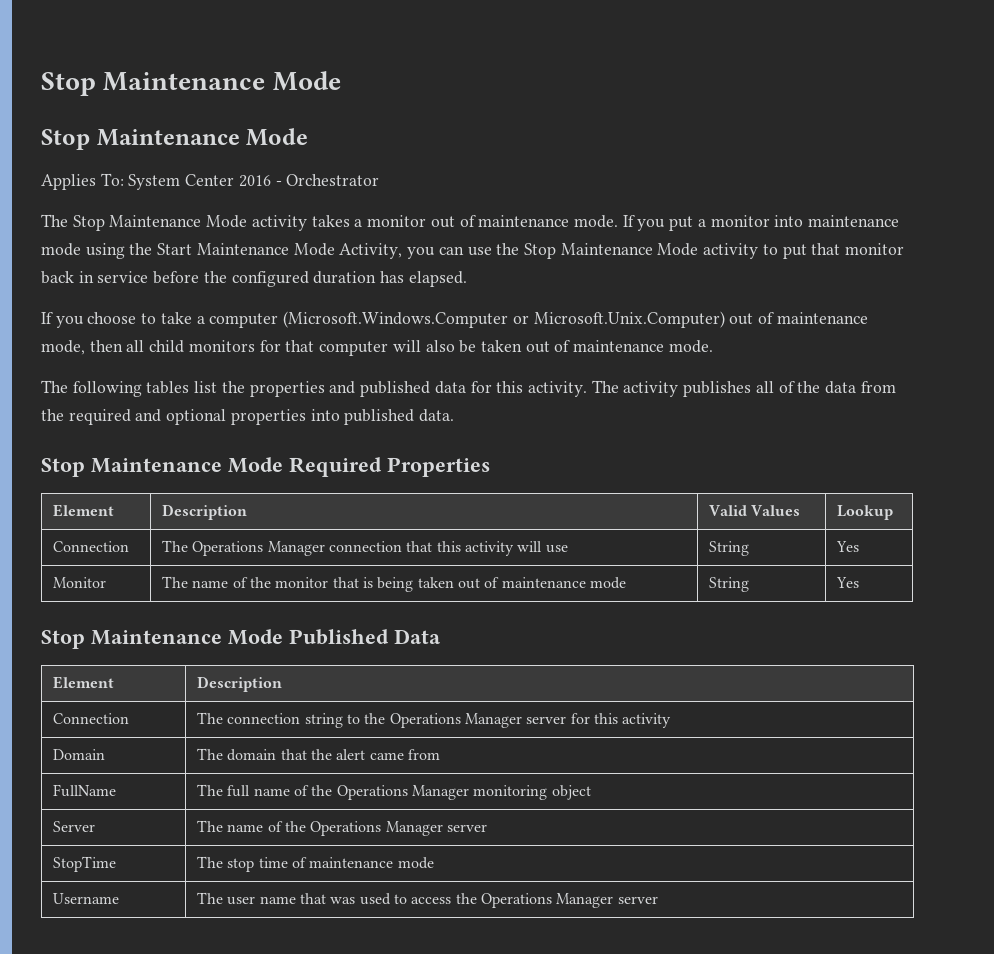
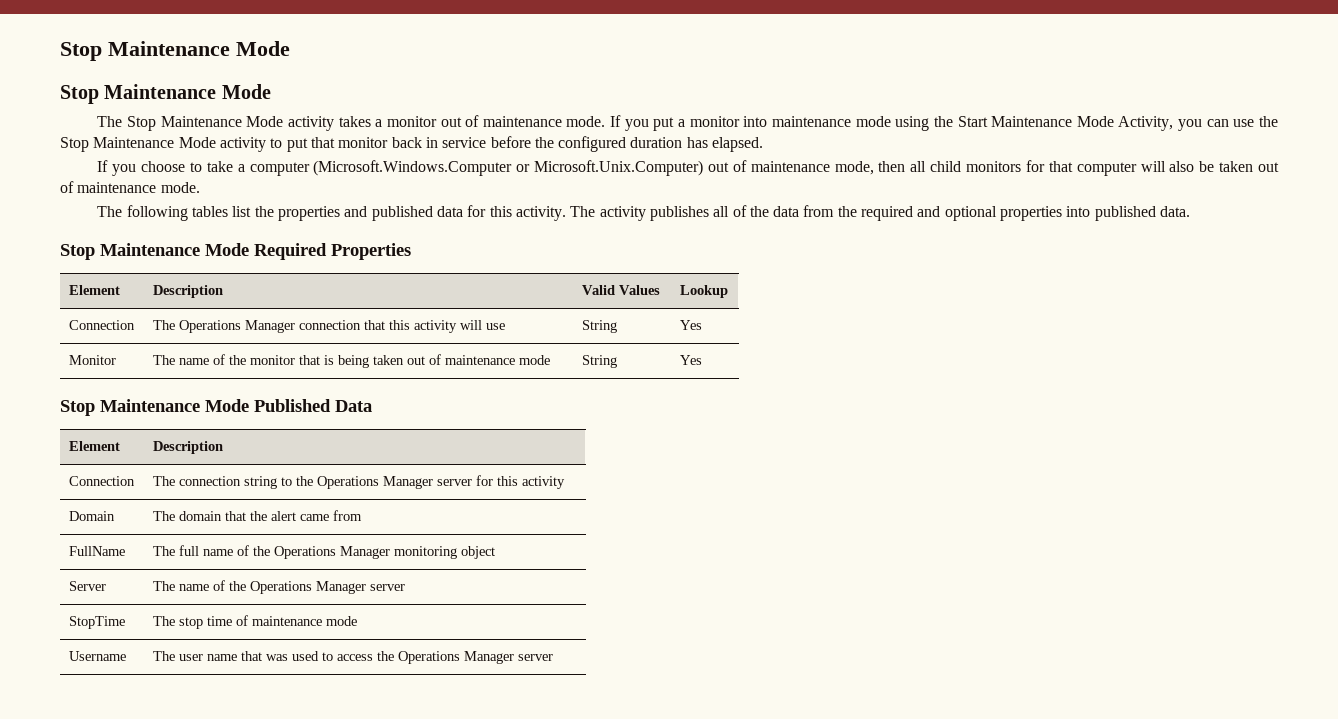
[41,173,380,190] // Applies To: System Center 2016 - Orchestrator -> (271, 91) none

